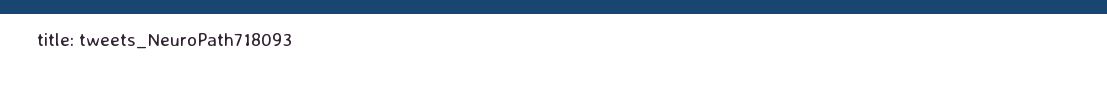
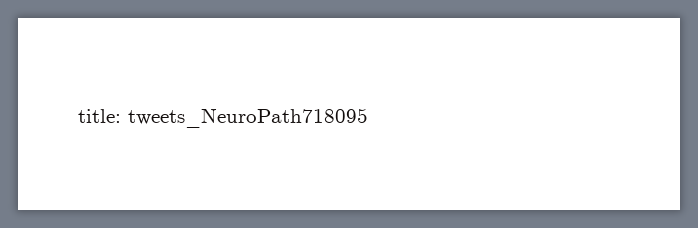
[79,33,293,49] tweets_NeuroPath718093 -> [128,108,368,128] tweets_NeuroPath718095

